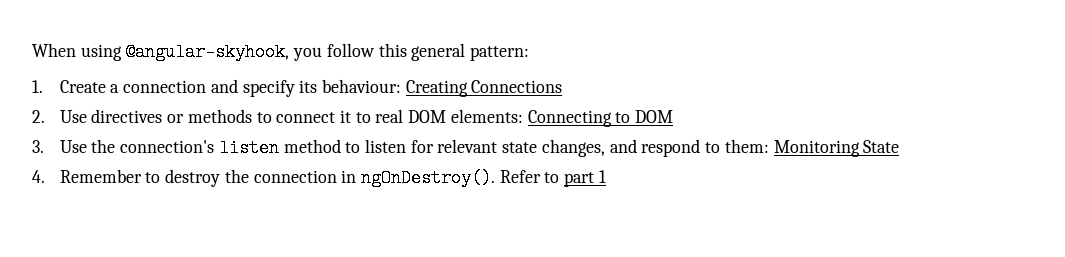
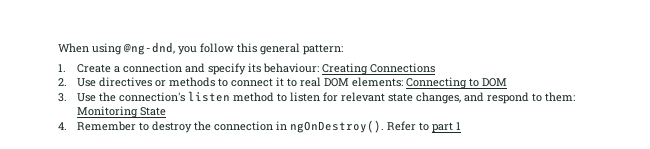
[125,43,290,61] @angular-skyhook, -> [123,42,175,55] @ng-dnd,

